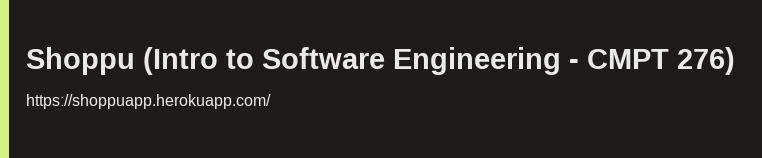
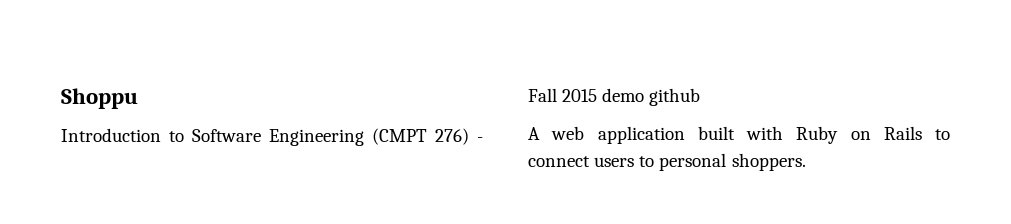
[143,47,218,75] (Intro -> [61,128,161,142] // Introduction
[569,47,735,75] [26,94,271,109] - CMPT 276) // https://shoppuapp.herokuapp.com/ -> [372,128,483,145] [528,88,701,106] [528,126,950,144] [528,153,806,171] (CMPT 276) - Fall 2015 demo github // A web application built with Ruby on Rails to connect users to personal shoppers.

